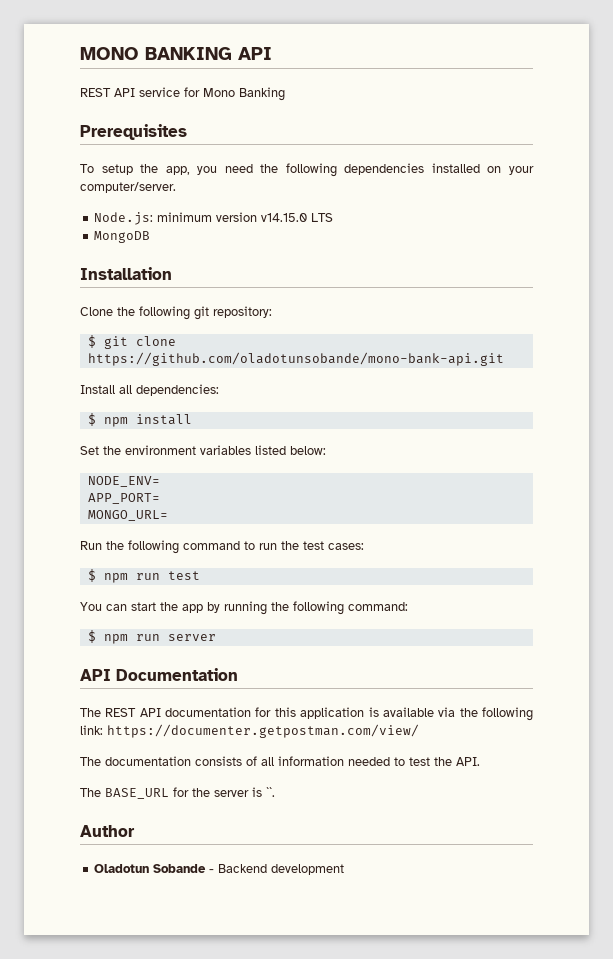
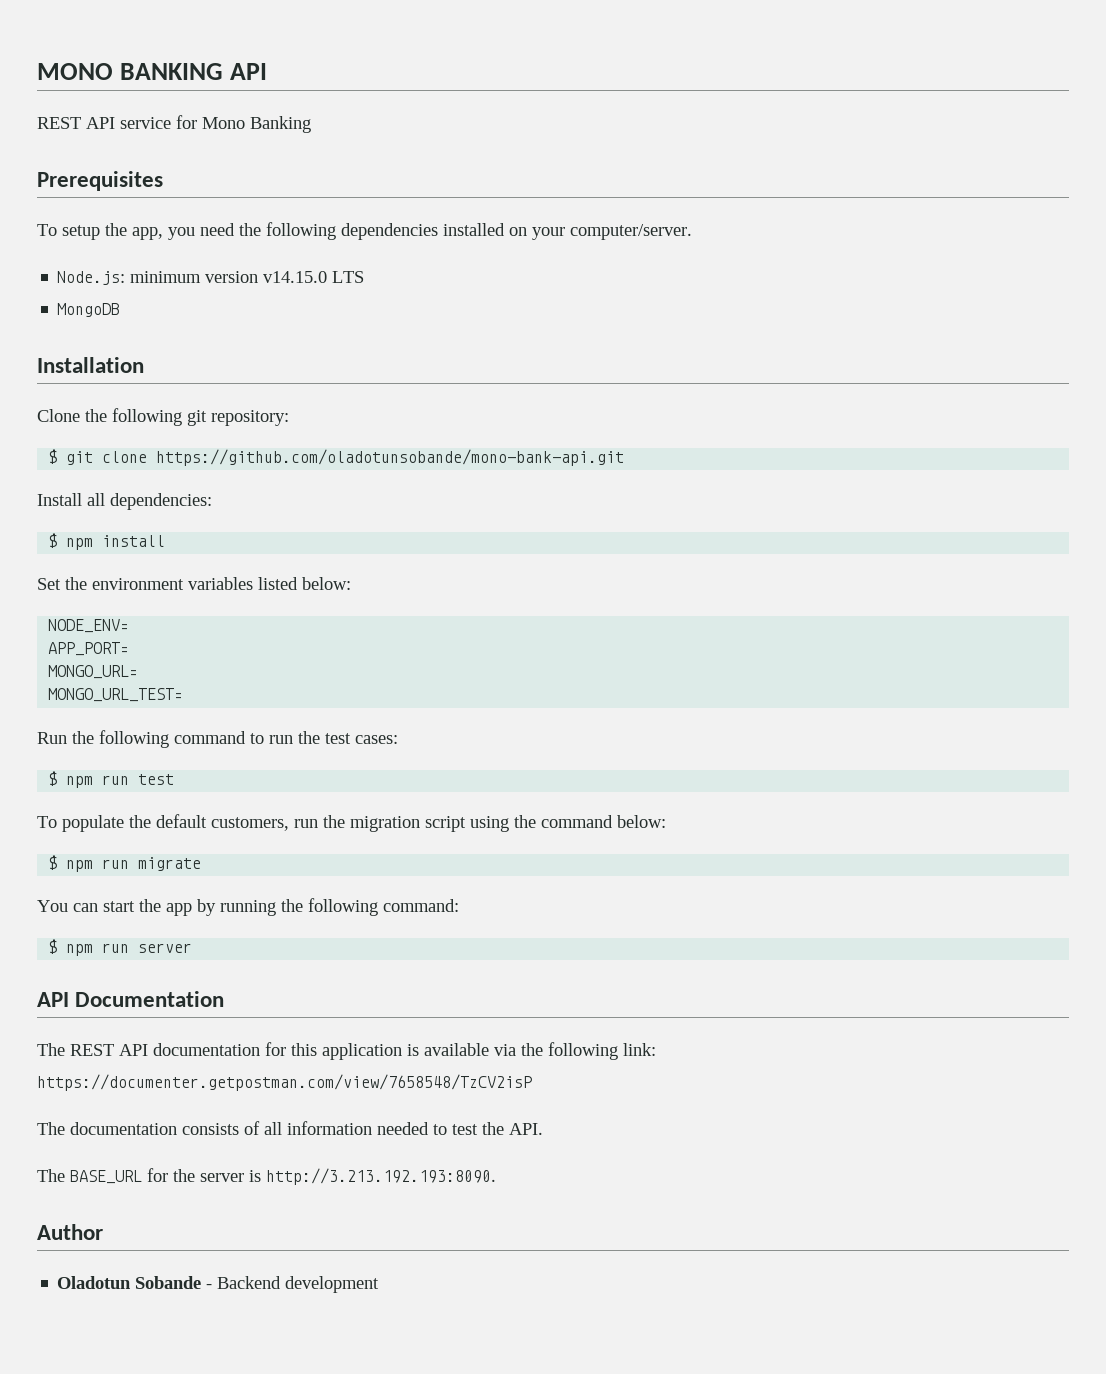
(168, 515) none -> [48,688,184,702] // MONGO_URL_TEST=
(200, 575) none -> [37,814,666,832] [48,855,202,872] // To populate the default customers, run the migration script using the command below: // $ npm run migrate
[107,724,419,738] https://documenter.getpostman.com/view/ -> [37,1074,532,1091] https://documenter.getpostman.com/view/7658548/TzCV2isP
[266,787,275,797] ``. -> [266,1168,496,1185] http://3.213.192.193:8090.

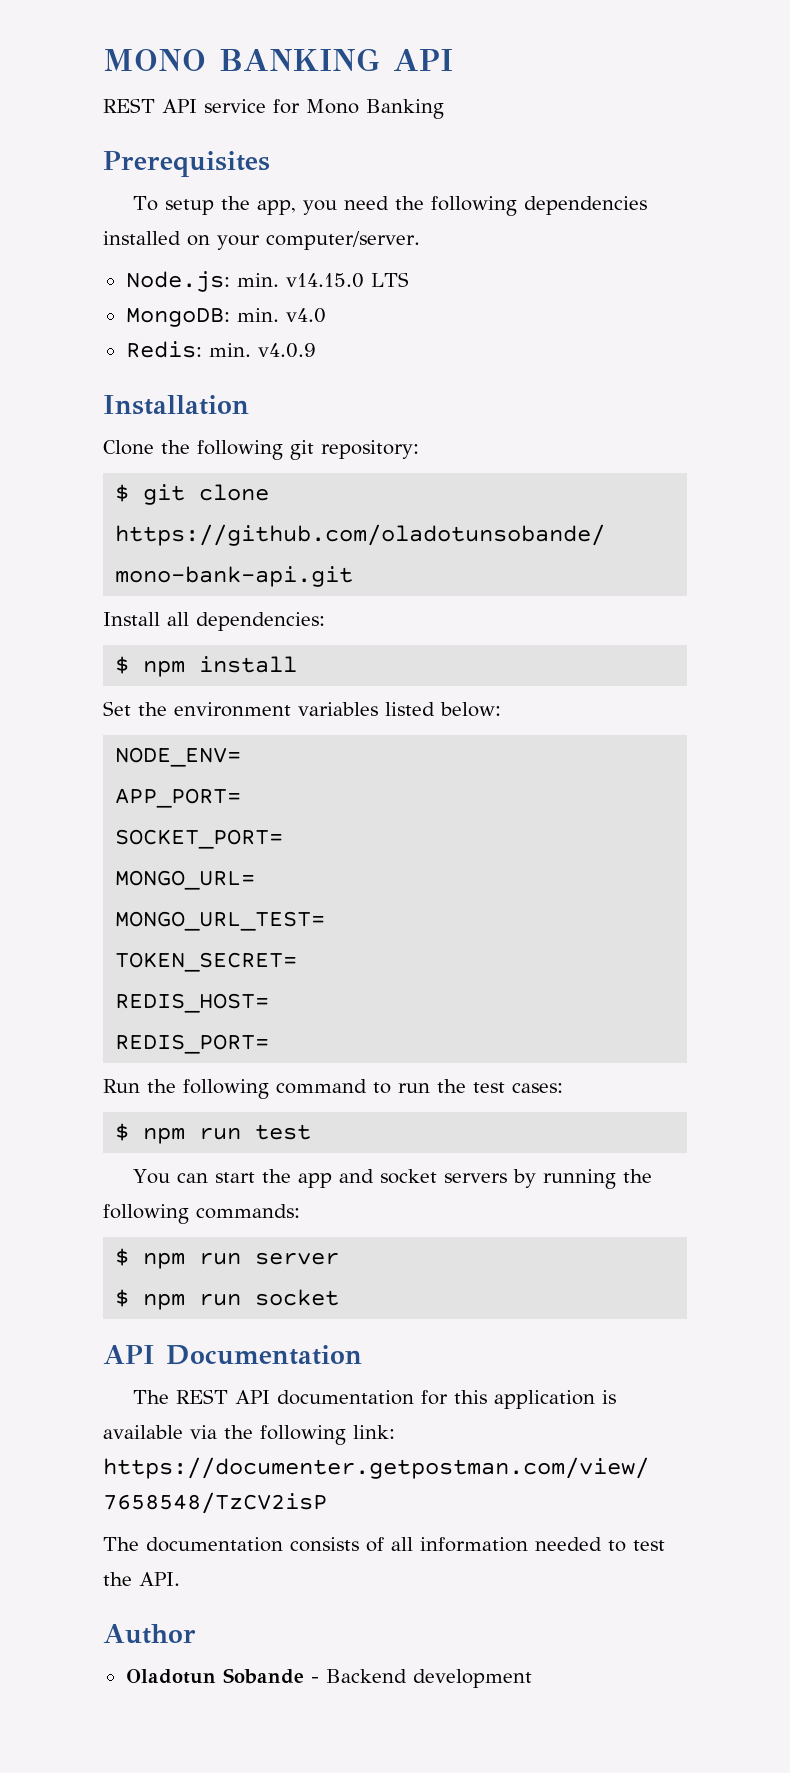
[130,271,259,283] minimum version -> [236,273,279,287] min.
[57,303,121,317] MongoDB -> [125,307,326,327] [125,341,316,358] MongoDB: min. v4.0 // Redis: min. v4.0.9
(130, 649) none -> [115,829,284,849] // SOCKET_PORT=
(184, 695) none -> [115,952,298,972] [115,993,270,1013] [115,1034,270,1054] // TOKEN_SECRET= // REDIS_HOST= // REDIS_PORT=
[37,814,666,832] [48,855,202,872] // To populate the default customers, run the migration script using the command below: // $ npm run migrate -> (312, 1132) none
(192, 909) none -> [338,1169,507,1184] and socket servers
[383,899,459,912] command: -> [196,1204,300,1219] commands:
(193, 948) none -> [115,1289,340,1310] // $ npm run socket
[37,1168,496,1185] // The BASE_URL for the server is http://3.213.192.193:8090. -> (180, 1579) none

